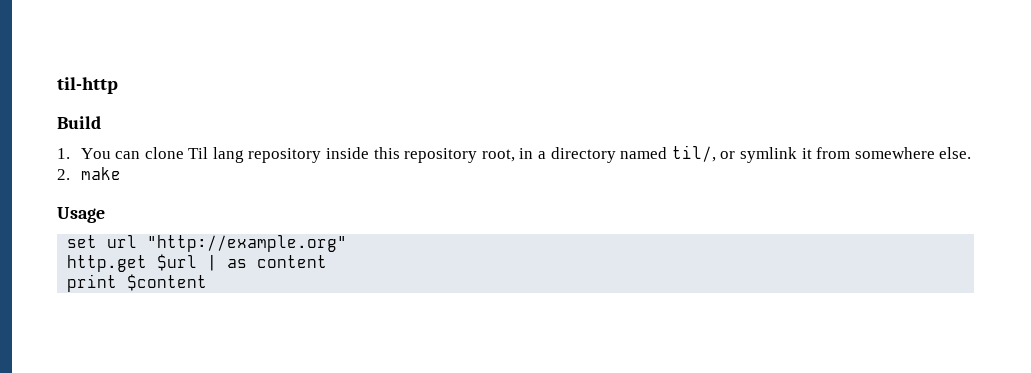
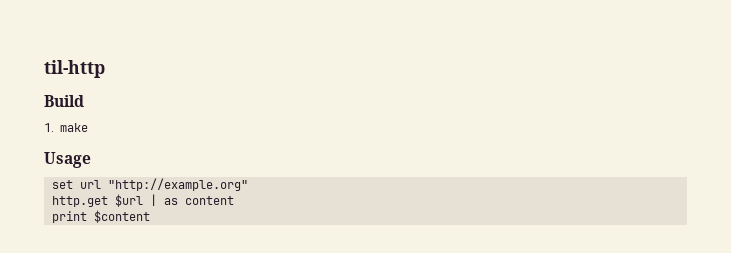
[80,145,972,163] [57,169,70,180] You can clone Til lang repository inside this repository root, in a directory named til/, or symlink it from somewhere else. // 2. -> (54, 127) none

